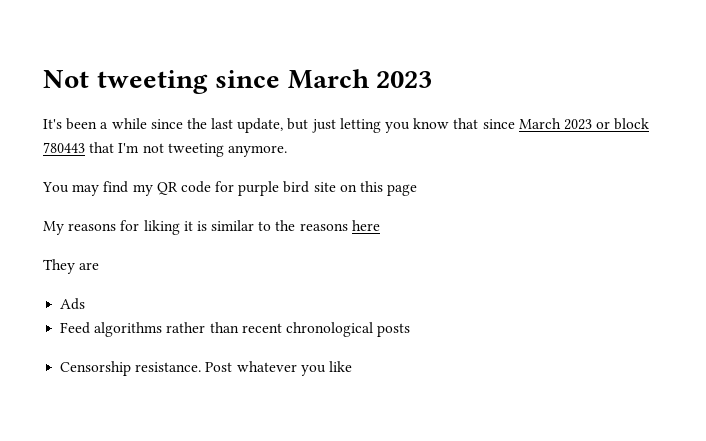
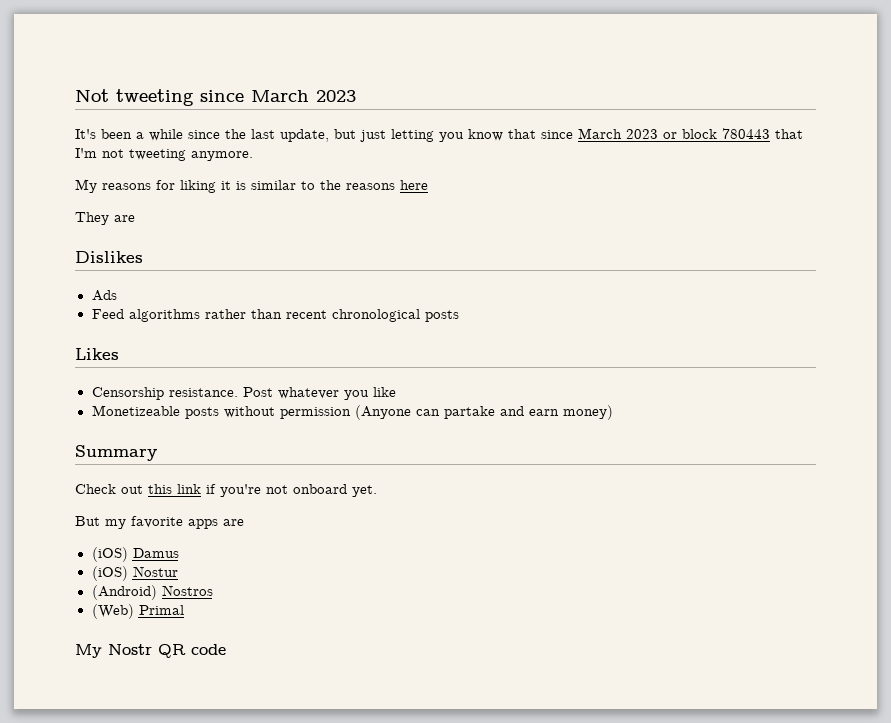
[42,181,418,196] // You may find my QR code for purple bird site on this page -> (253, 156) none
(100, 266) none -> [75,251,143,263] // Dislikes
(411, 330) none -> [75,348,119,360] // Likes
(352, 366) none -> [91,405,613,420] [75,445,157,461] [75,484,377,497] [75,516,244,529] [91,547,179,562] [91,566,178,581] [91,585,213,600] [91,604,184,619] [75,644,226,658] // Monetizeable posts without permission (Anyone can partake and earn money) // Summary // Check out this link if you're not onboard yet. // But my favorite apps are // (iOS) Damus // (iOS) Nostur // (Android) Nostros // (Web) Primal // My Nostr QR code

